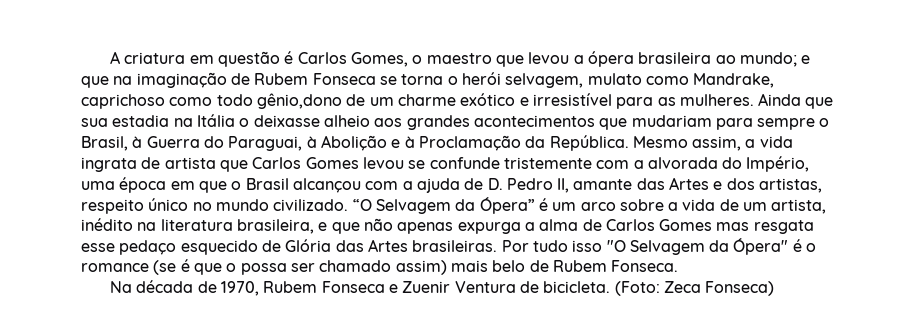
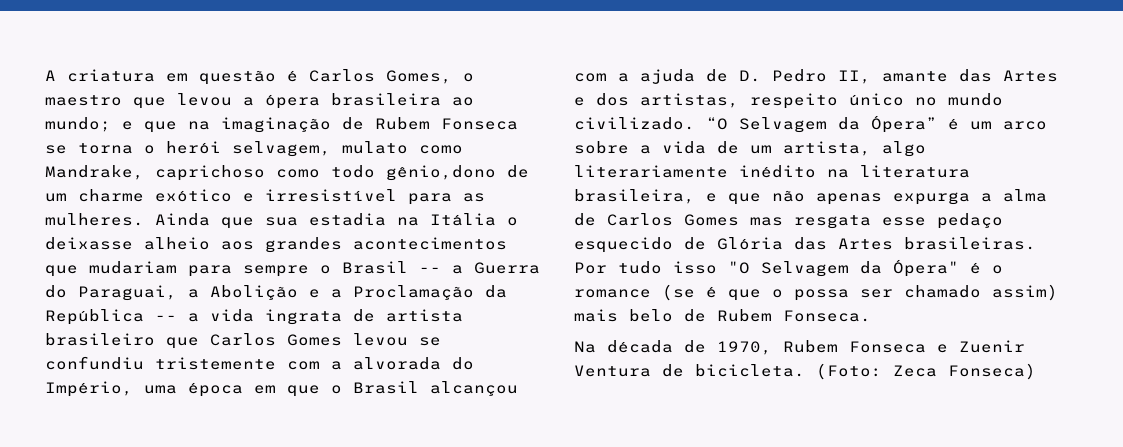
[81,136,143,151] Brasil, à -> [342,261,463,274] Brasil -- a
[306,136,317,148] à -> [188,289,199,298] a
[404,136,415,148] à -> [331,289,342,298] a
[549,135,742,151] República. Mesmo assim, -> [45,309,177,325] República --
(216, 163) none -> [45,333,155,346] brasileiro
[429,157,500,169] confunde -> [45,356,144,370] confundiu
(827, 206) none -> [882,141,926,157] [574,165,728,178] algo literariamente

